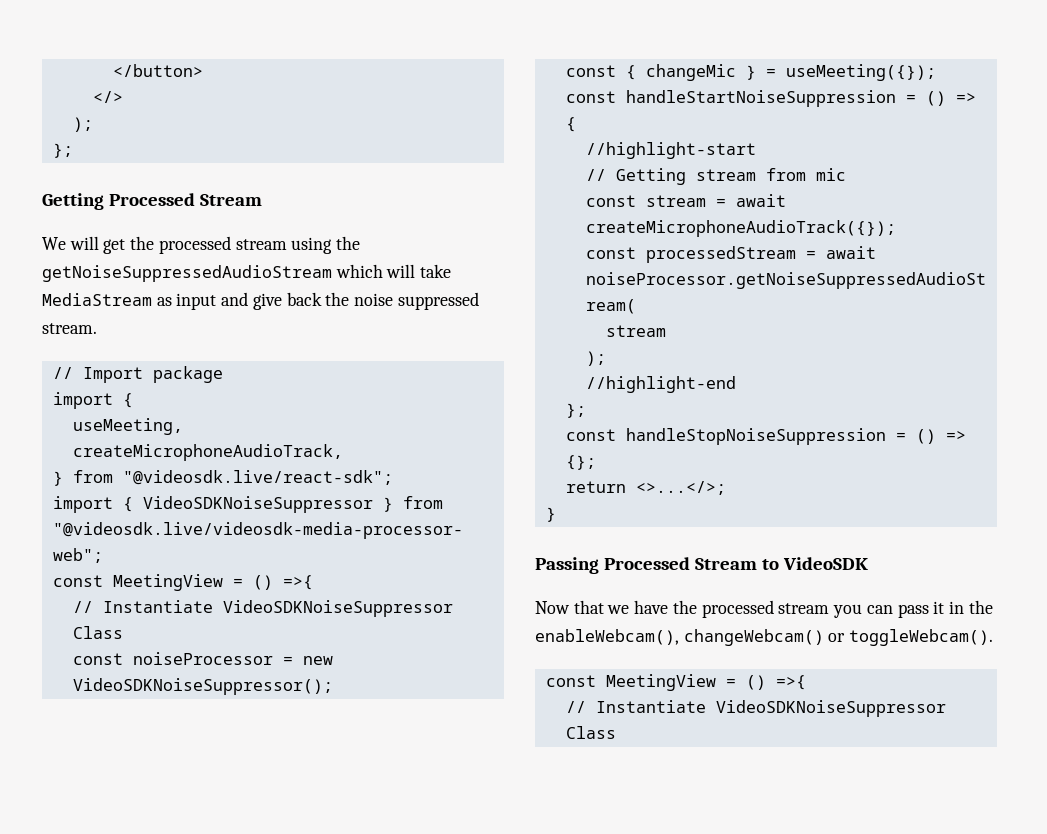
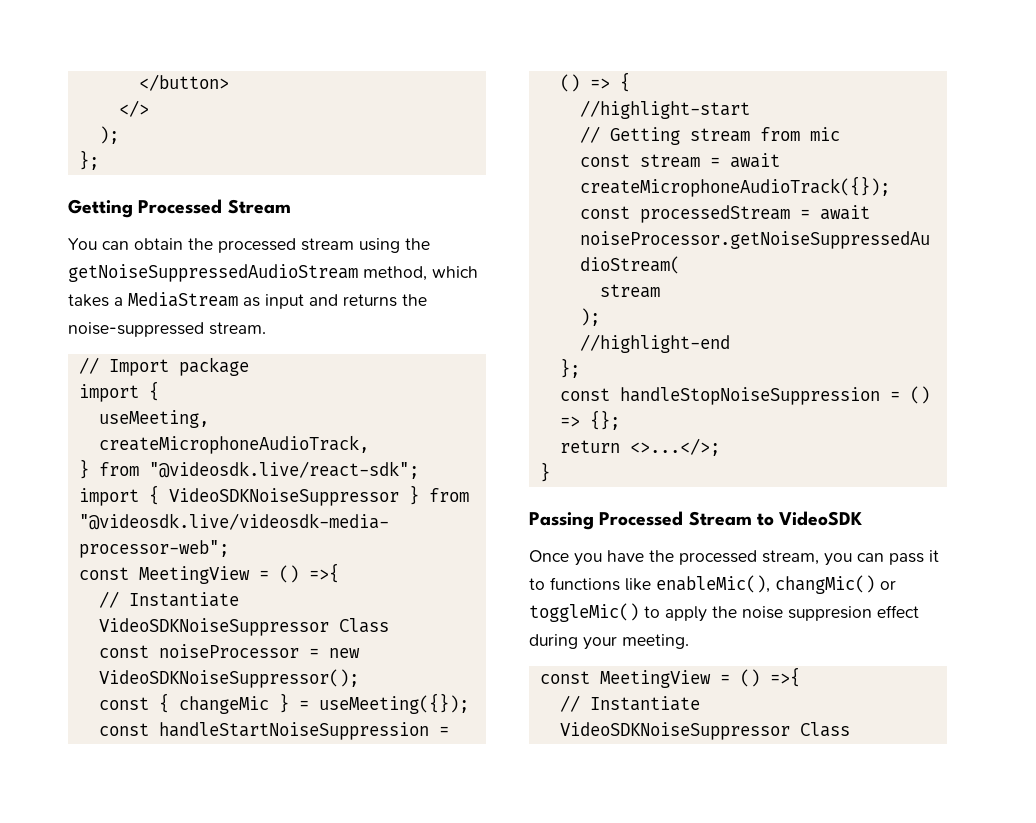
[42,236,126,254] We will get -> [68,238,183,250] You can obtain
[335,264,452,278] [42,292,479,310] which will take MediaStream as input and give back the noise suppressed -> [363,266,478,281] [68,292,427,309] [68,322,204,337] method, which takes a MediaStream as input and returns the noise-suppressed
[535,600,630,614] Now that we -> [529,550,602,566] Once you
[778,603,830,614] stream -> [762,550,819,565] stream,
[948,600,993,614] [535,629,994,646] in the enableWebcam(), changeWebcam() or toggleWebcam(). -> [529,575,896,594] [529,603,919,622] [529,634,689,650] to functions like enableMic(), changMic() or toggleMic() to apply the noise suppresion effect during your meeting.

